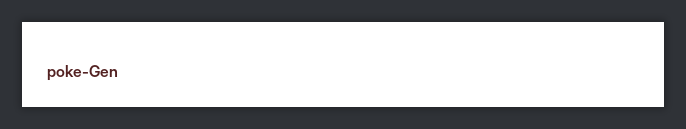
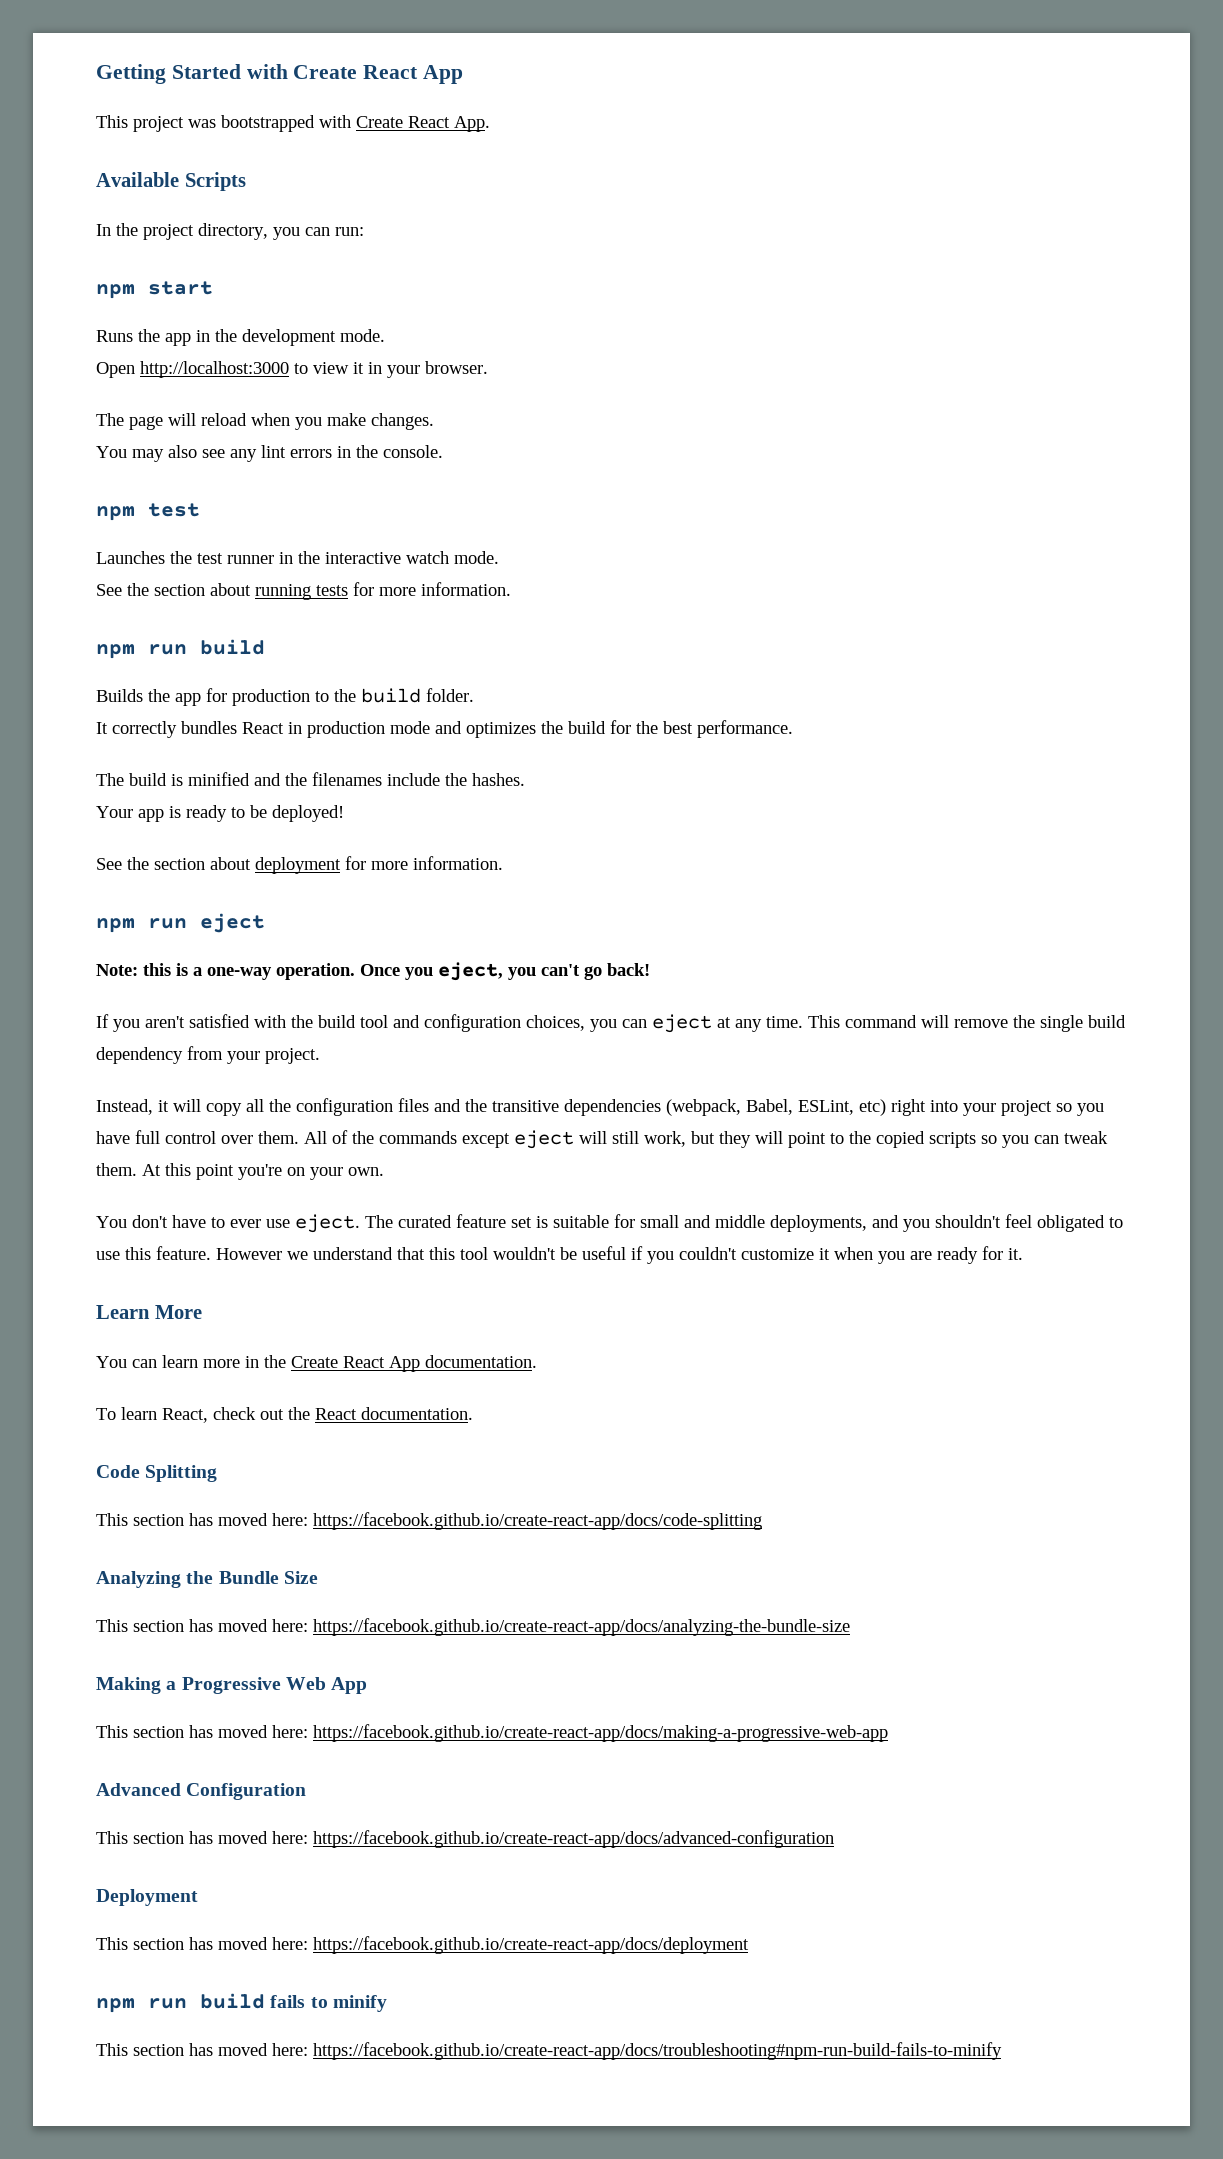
[47,65,118,81] poke-Gen -> [96,64,464,84] [96,115,490,132] [96,172,246,191] [96,223,364,240] [96,281,213,299] [96,329,385,346] [96,361,488,378] [96,413,434,430] [96,445,443,462] [96,503,200,521] [96,551,499,564] [96,582,511,600] [96,639,265,659] [96,688,474,706] [96,720,793,738] [96,772,525,786] [96,805,344,822] [96,856,503,874] [96,913,265,933] [96,962,650,981] [96,1014,1126,1033] [96,1046,320,1064] [96,1098,1104,1116] [96,1130,1108,1149] [96,1163,384,1180] [96,1214,1123,1233] [96,1246,1023,1264] [96,1305,202,1319] [96,1355,537,1372] [96,1407,473,1423] [96,1465,218,1482] [96,1512,762,1530] [96,1571,318,1588] [96,1618,850,1636] [96,1677,368,1694] [96,1724,888,1742] [96,1783,307,1800] [96,1830,834,1848] [96,1889,198,1906] [96,1936,749,1954] [96,1993,387,2013] [96,2042,1002,2060] Getting Started with Create React App // This project was bootstrapped with Create React App. // Available Scripts // In the project directory, you can run: // npm start // Runs the app in the development mode. // Open http://localhost:3000 to view it in your browser. // The page will reload when you make changes. // You may also see any lint errors in the console. // npm test // Launches the test runner in the interactive watch mode. // See the section about running tests for more information. // npm run build // Builds the app for production to the build folder. // It correctly bundles React in production mode and optimizes the build for the best performance. // The build is minified and the filenames include the hashes. // Your app is ready to be deployed! // See the section about deployment for more information. // npm run eject // Note: this is a one-way operation. Once you eject, you can't go back! // If you aren't satisfied with the build tool and configuration choices, you can eject at any time. This command will remove the single build dependency from your project. // Instead, it will copy all the configuration files and the transitive dependencies (webpack, Babel, ESLint, etc) right into your project so you have full control over them. All of the commands except eject will still work, but they will point to the copied scripts so you can tweak them. At this point you're on your own. // You don't have to ever use eject. The curated feature set is suitable for small and middle deployments, and you shouldn't feel obligated to use this feature. However we understand that this tool wouldn't be useful if you couldn't customize it when you are ready for it. // Learn More // You can learn more in the Create React App documentation. // To learn React, check out the React documentation. // Code Splitting // This section has moved here: https://facebook.github.io/create-react-app/docs/code-splitting // Analyzing the Bundle Size // This section has moved here: https://facebook.github.io/create-react-app/docs/analyzing-the-bundle-size // Making a Progressive Web App // This section has moved here: https://facebook.github.io/create-react-app/docs/making-a-progressive-web-app // Advanced Configuration // This section has moved here: https://facebook.github.io/create-react-app/docs/advanced-configuration // Deployment // This section has moved here: https://facebook.github.io/create-react-app/docs/deployment // npm run build fails to minify // This section has moved here: https://facebook.github.io/create-react-app/docs/troubleshooting#npm-run-build-fails-to-minify

